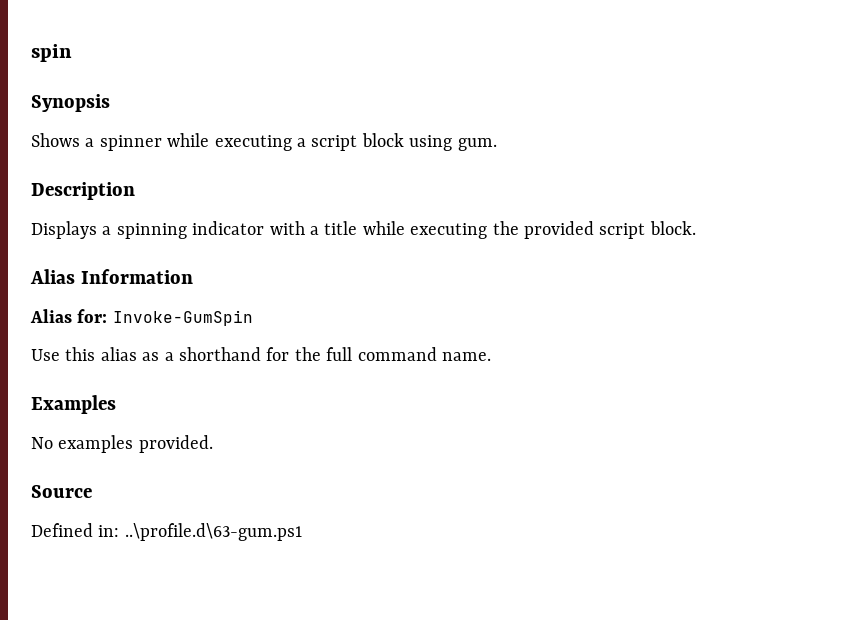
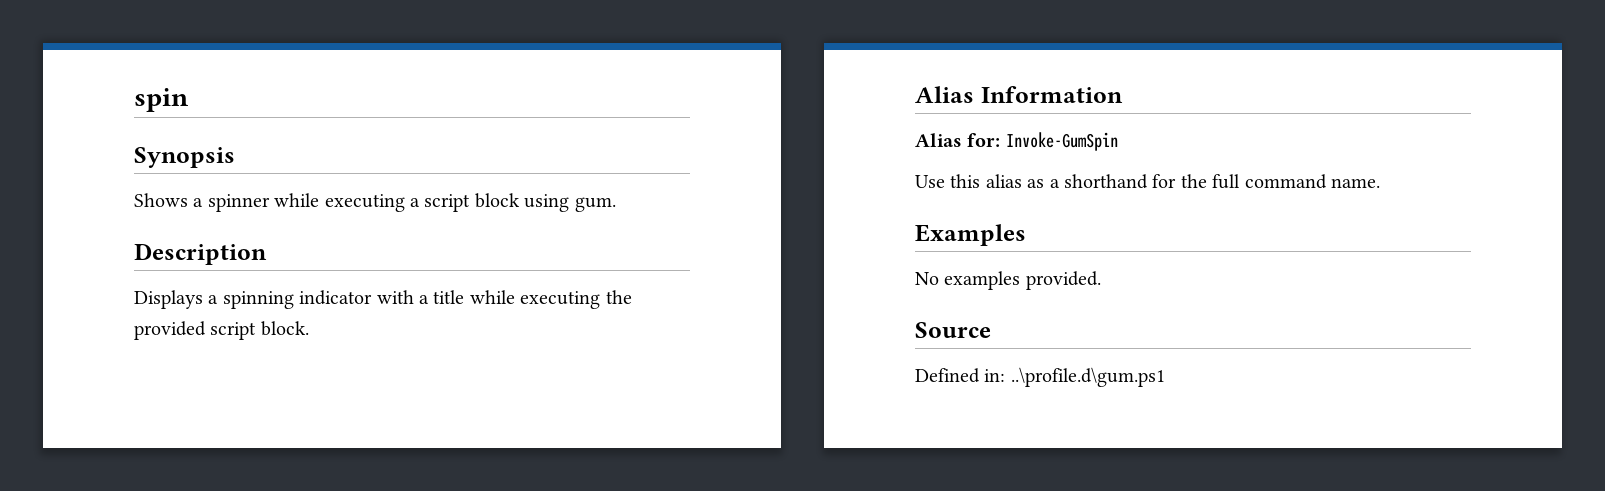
[124,523,302,541] ..\profile.d\63-gum.ps1 -> [1010,367,1165,387] ..\profile.d\gum.ps1

